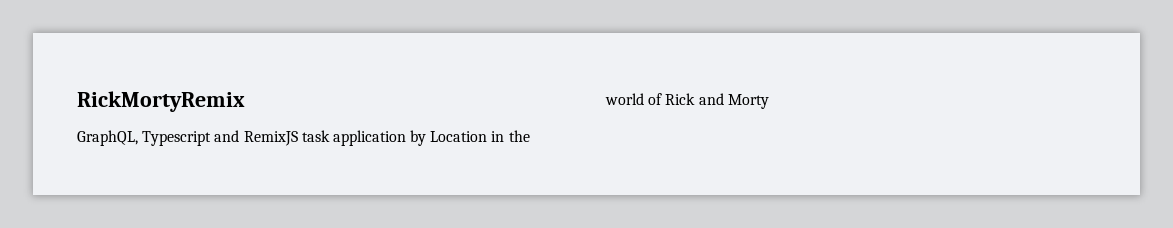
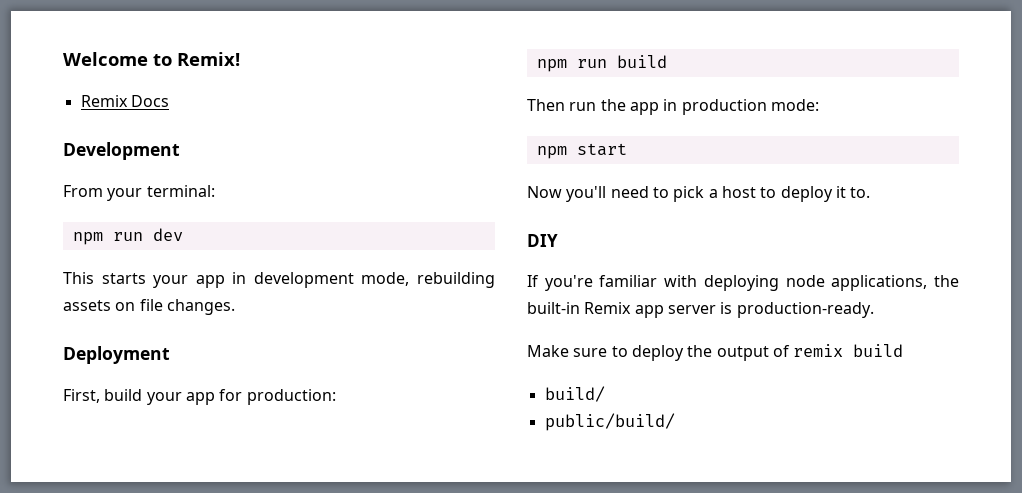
[77,91,245,112] [77,130,530,146] [605,93,769,109] RickMortyRemix // GraphQL, Typescript and RemixJS task application by Location in the world of Rick and Morty -> [63,52,240,66] [80,95,169,107] [63,142,180,160] [63,185,215,201] [72,228,183,245] [63,272,495,288] [63,299,235,315] [63,346,170,364] [63,389,336,405] [536,55,667,72] [527,99,819,115] [536,143,627,159] [527,186,871,202] [527,234,558,247] [527,275,959,291] [527,302,874,318] [527,344,904,361] [544,386,605,402] [544,413,675,431] Welcome to Remix! // Remix Docs // Development // From your terminal: // npm run dev // This starts your app in development mode, rebuilding assets on file changes. // Deployment // First, build your app for production: // npm run build // Then run the app in production mode: // npm start // Now you'll need to pick a host to deploy it to. // DIY // If you're familiar with deploying node applications, the built-in Remix app server is production-ready. // Make sure to deploy the output of remix build // build/ // public/build/

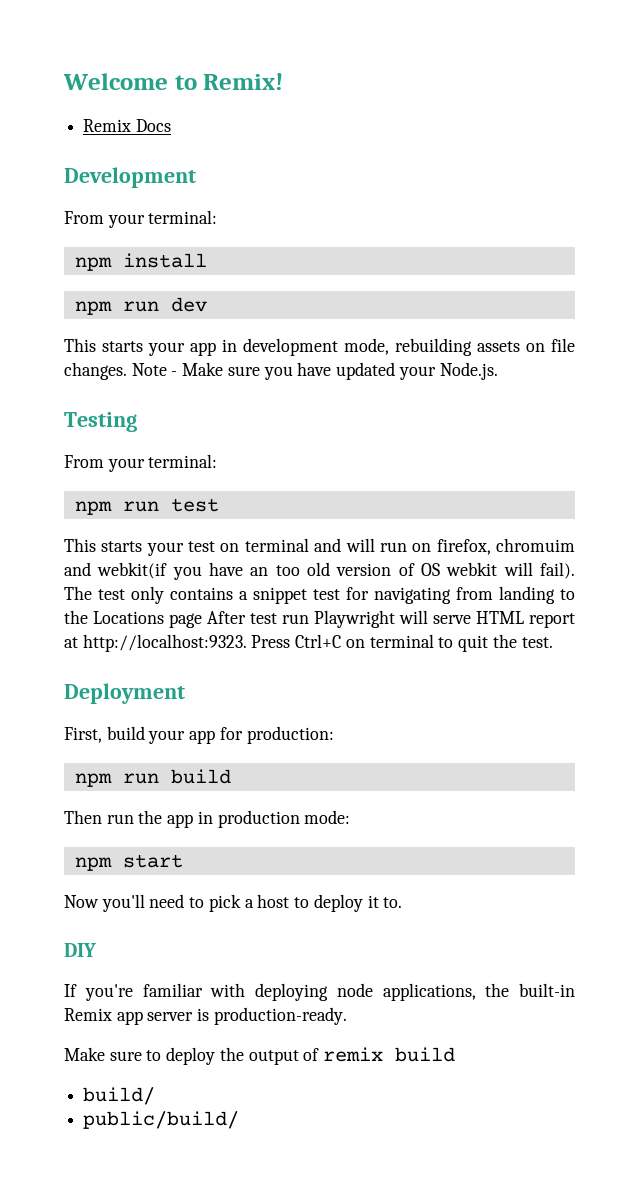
(215, 191) none -> [74,253,207,271] // npm install
(235, 307) none -> [131,362,498,380] [64,412,137,432] [64,454,218,472] [74,498,219,515] [64,538,575,556] [64,562,575,580] [64,586,575,604] [64,610,575,628] [64,634,553,652] Note - Make sure you have updated your Node.js. // Testing // From your terminal: // npm run test // This starts your test on terminal and will run on firefox, chromuim and webkit(if you have an too old version of OS webkit will fail). The test only contains a snippet test for navigating from landing to the Locations page After test run Playwright will serve HTML report at http://localhost:9323. Press Ctrl+C on terminal to quit the test.

